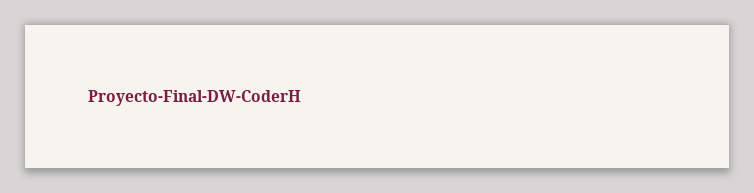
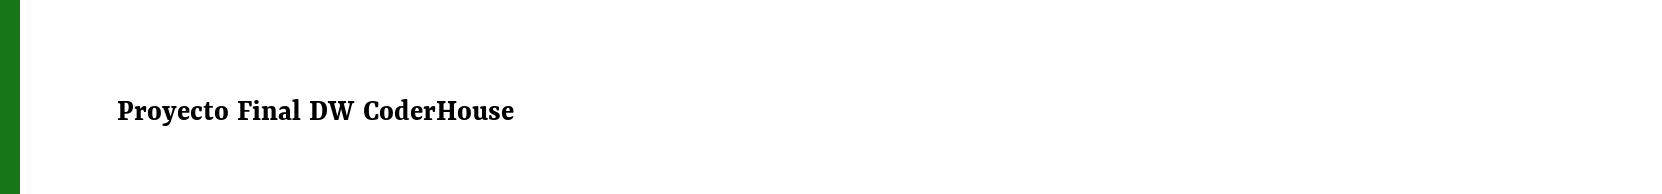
[88,90,301,106] Proyecto-Final-DW-CoderH -> [117,99,514,126] Proyecto Final DW CoderHouse

